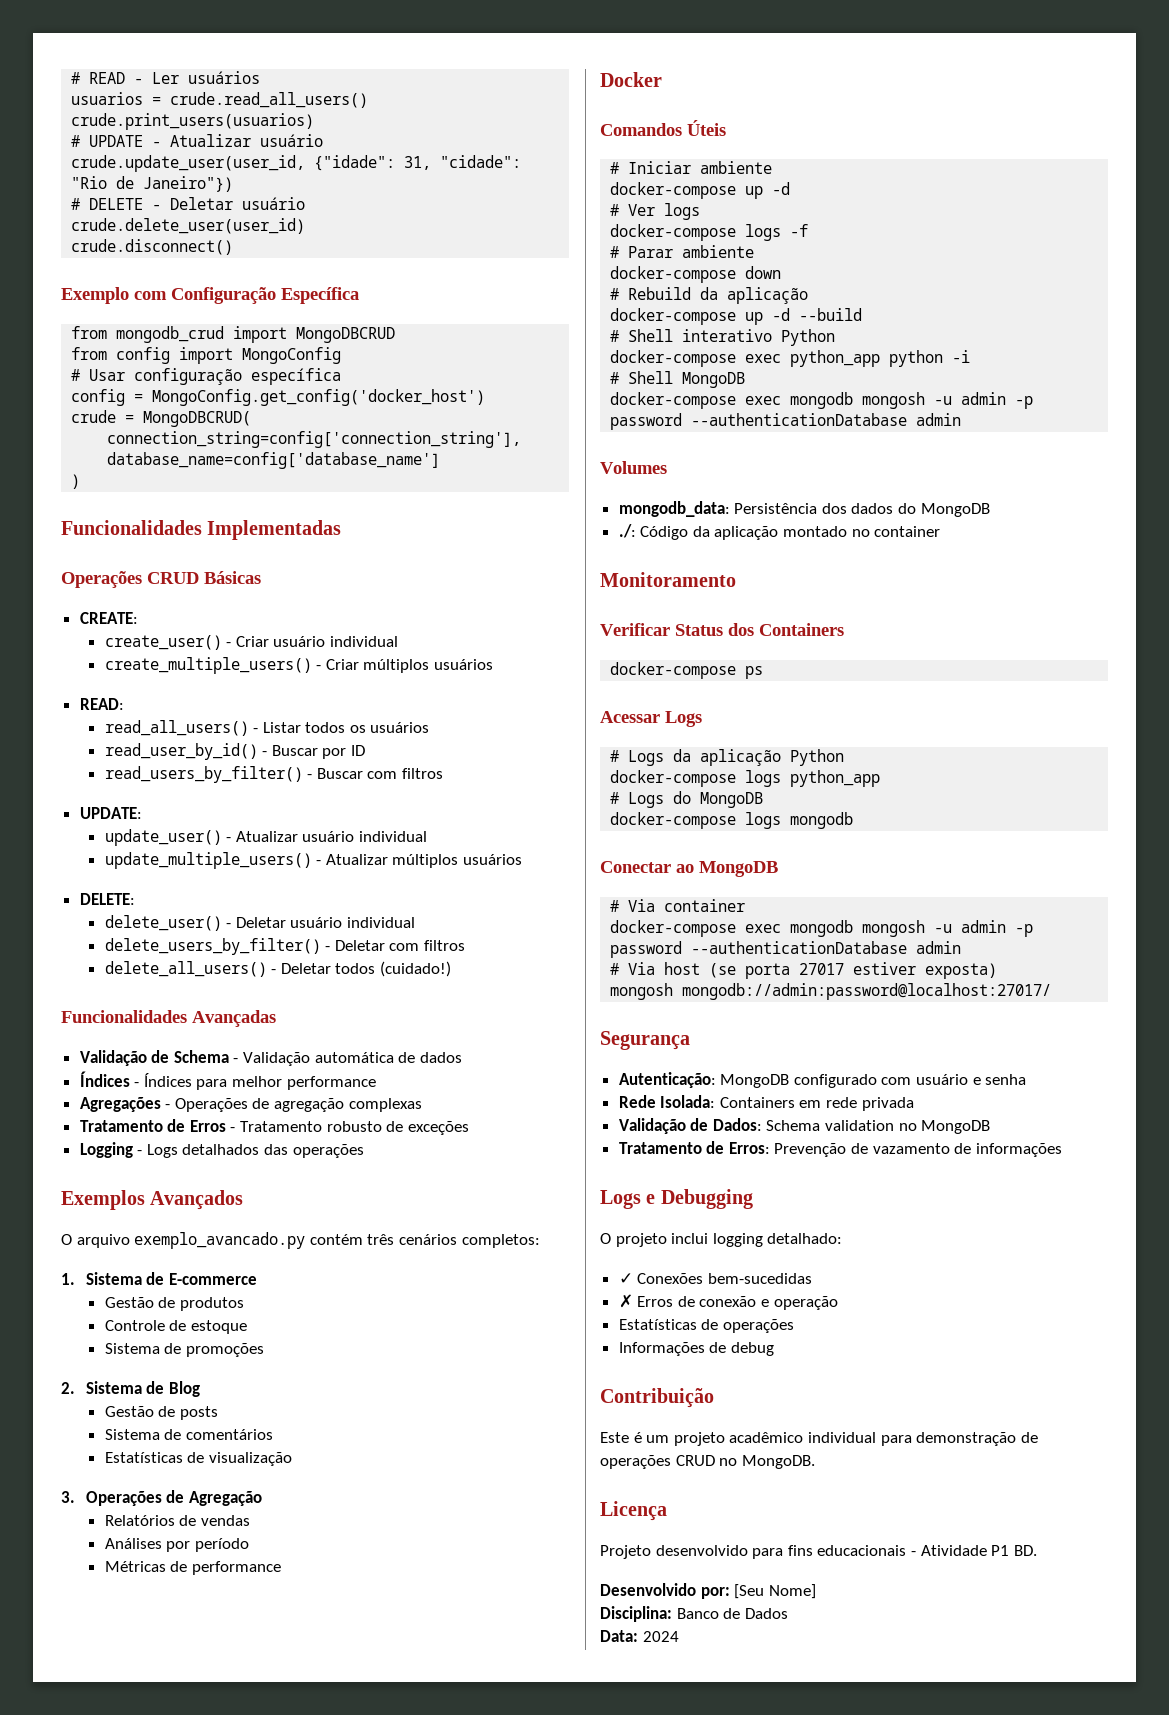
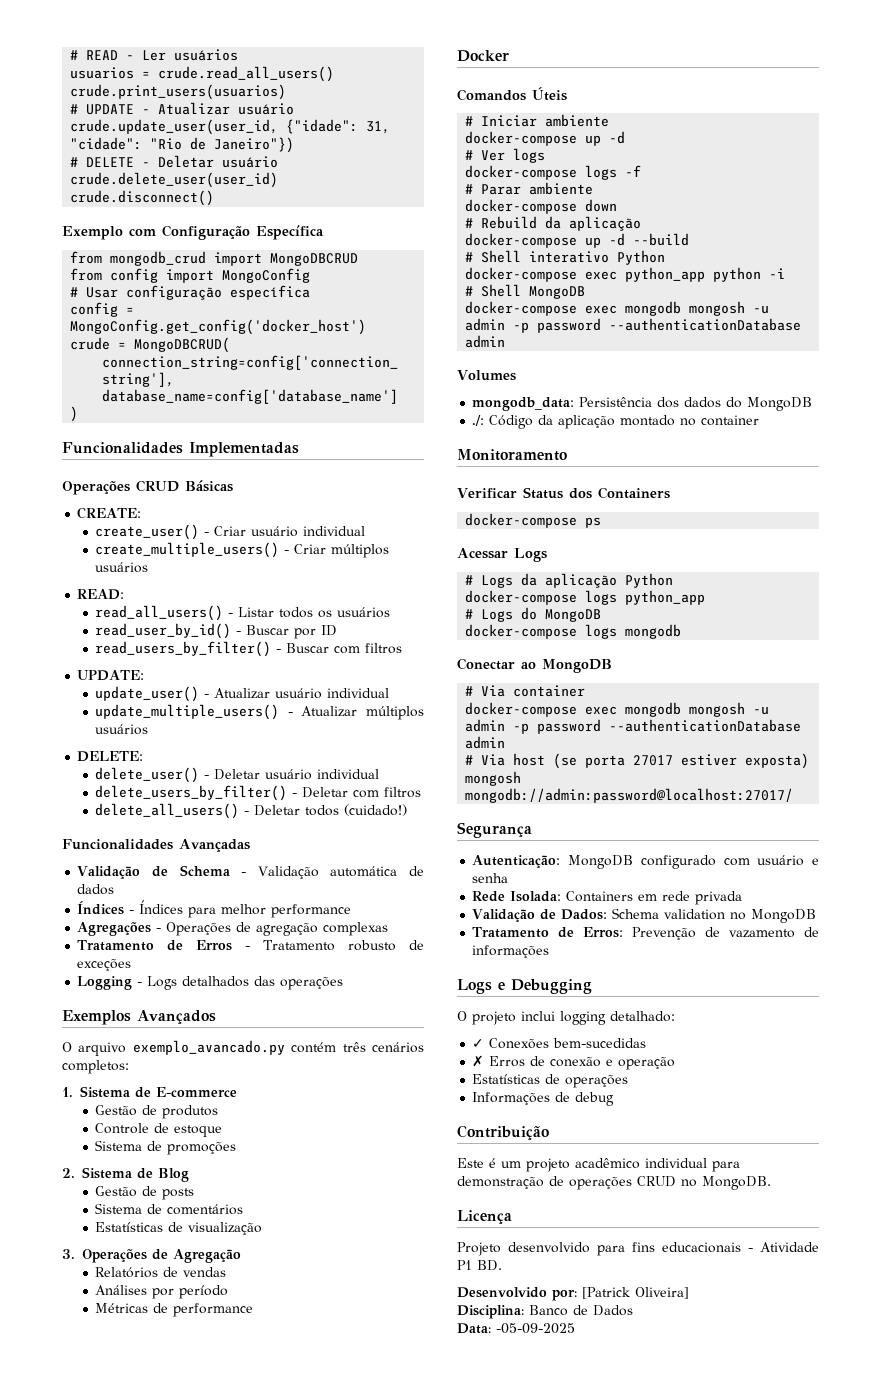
[734,1584,816,1599] [Seu Nome] -> [582,1287,689,1299] [Patrick Oliveira]
[642,1631,679,1642] 2024 -> [496,1323,575,1334] -05-09-2025

